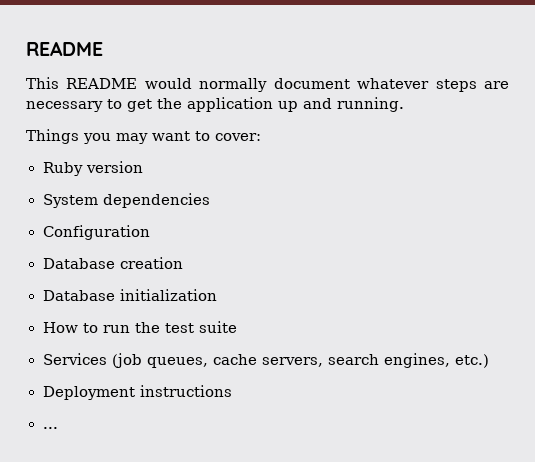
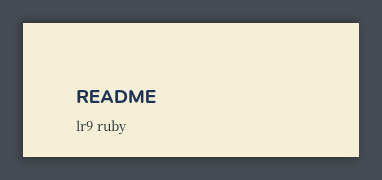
[26,77,509,92] [26,97,404,112] [26,129,261,144] [42,161,143,176] [42,193,210,208] [42,225,150,240] [42,257,183,269] [42,289,217,301] [42,321,237,333] [42,353,489,368] [42,385,232,400] [42,427,58,429] This README would normally document whatever steps are necessary to get the application up and running. // Things you may want to cover: // Ruby version // System dependencies // Configuration // Database creation // Database initialization // How to run the test suite // Services (job queues, cache servers, search engines, etc.) // Deployment instructions // ... -> [76,120,127,135] lr9 ruby

